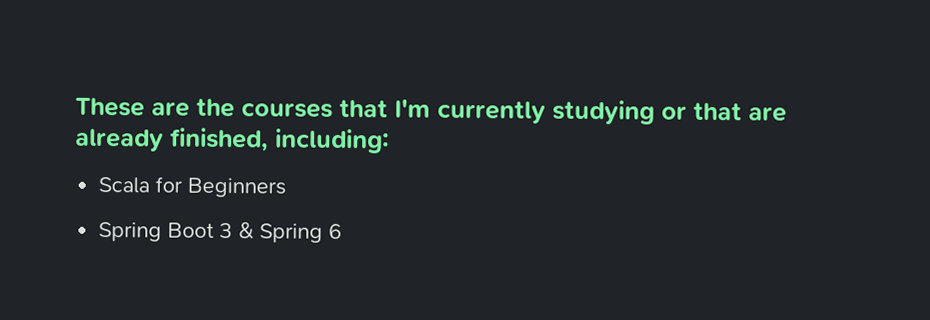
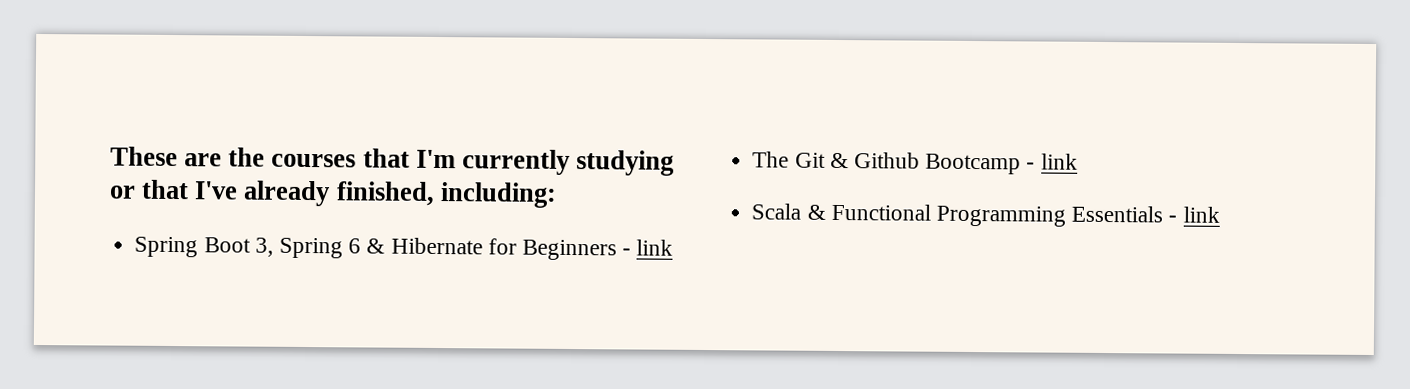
[748,106,787,122] are -> [194,181,239,200] I've
[98,176,287,198] [98,221,343,243] Scala for Beginners // Spring Boot 3 & Spring 6 -> [134,236,674,261] [752,151,1078,175] [751,203,1220,227] Spring Boot 3, Spring 6 & Hibernate for Beginners - link // The Git & Github Bootcamp - link // Scala & Functional Programming Essentials - link

